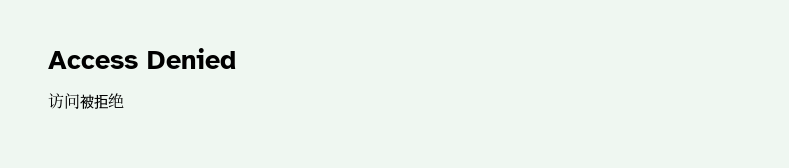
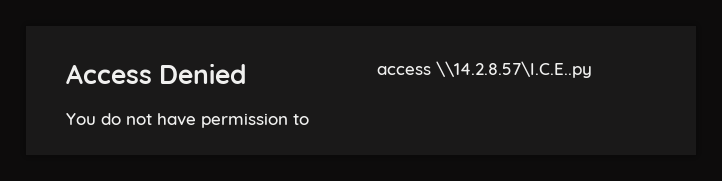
[48,93,124,109] 访问被拒绝 -> [66,113,309,128] [377,61,592,78] You do not have permission to access \\14.2.8.57\I.C.E..py

